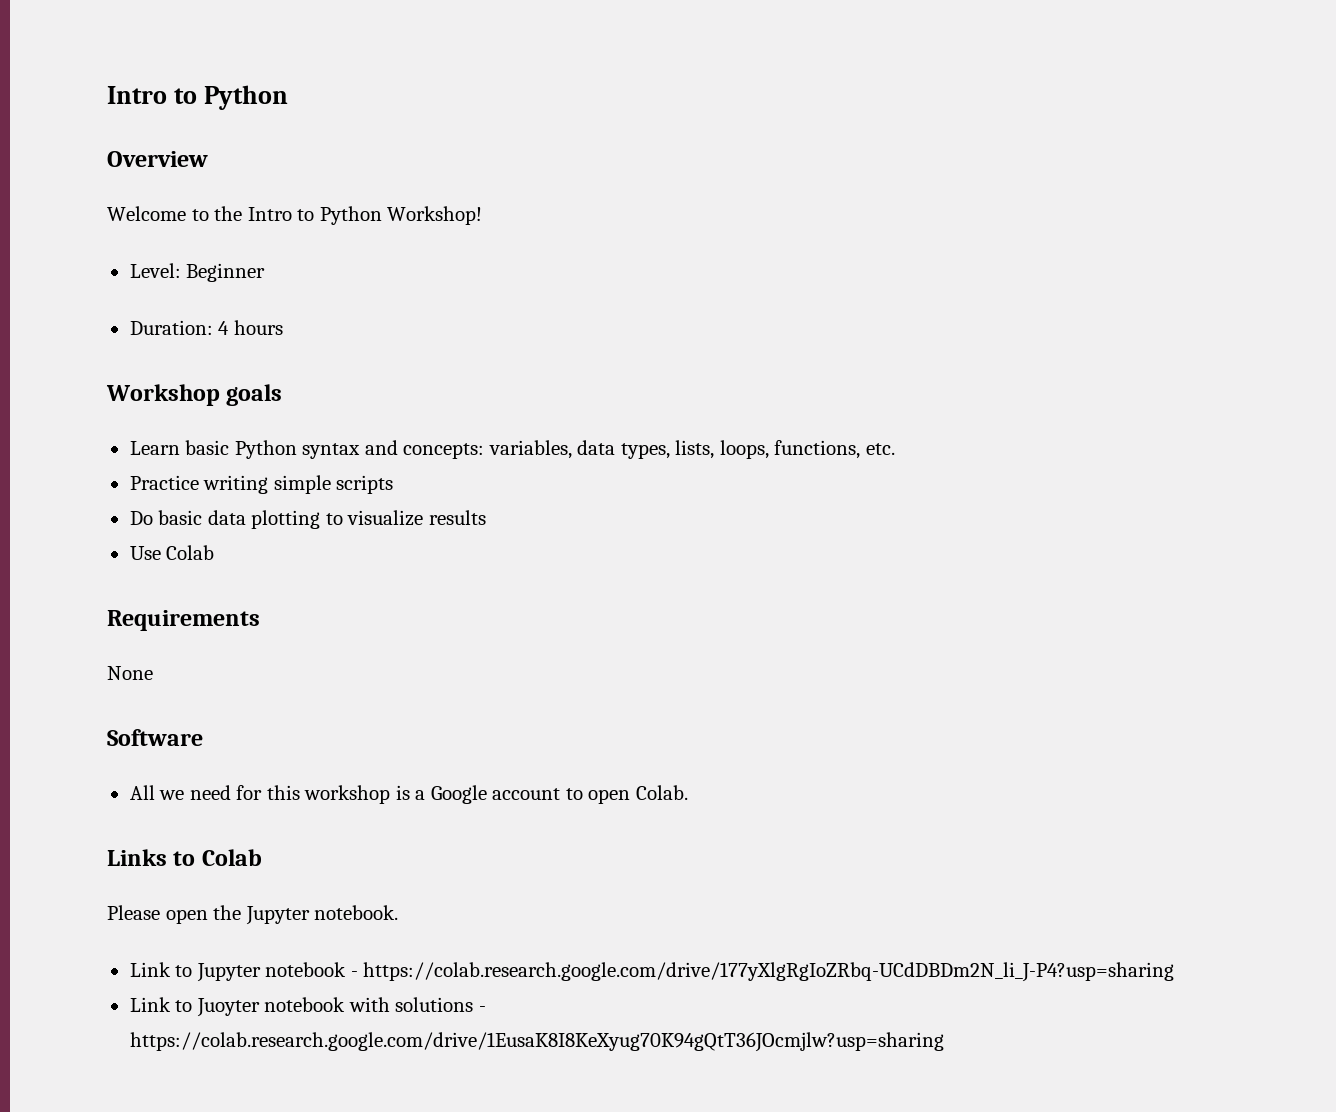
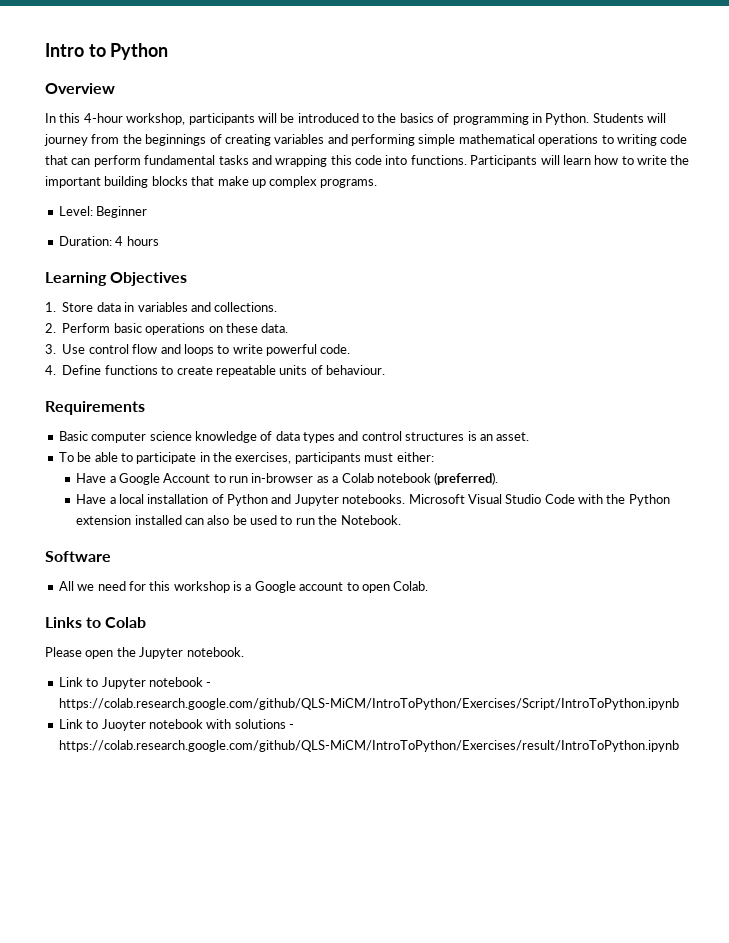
[107,206,483,225] Welcome to the Intro to Python Workshop! -> [45,113,666,125] [44,134,688,146] [45,155,690,167] [45,176,377,188] In this 4-hour workshop, participants will be introduced to the basics of programming in Python. Students will journey from the beginnings of creating variables and performing simple mathematical operations to writing code that can perform fundamental tasks and wrapping this code into functions. Participants will learn how to write the important building blocks that make up complex programs.
[106,384,283,406] [129,440,895,459] [129,475,394,494] [129,510,486,529] [129,545,215,560] [107,610,260,631] [107,666,153,680] Workshop goals // Learn basic Python syntax and concepts: variables, data types, lists, loops, functions, etc. // Practice writing simple scripts // Do basic data plotting to visualize results // Use Colab // Requirements // None -> [45,272,188,286] [45,302,278,312] [45,323,289,335] [45,344,351,356] [45,365,386,377] [45,401,145,415] [58,431,530,443] [58,452,434,464] [76,472,499,485] [76,494,670,506] [76,515,401,525] Learning Objectives // 1. Store data in variables and collections. // 2. Perform basic operations on these data. // 3. Use control flow and loops to write powerful code. // 4. Define functions to create repeatable units of behaviour. // Requirements // Basic computer science knowledge of data types and control structures is an asset. // To be able to participate in the exercises, participants must either: // Have a Google Account to run in-browser as a Colab notebook (preferred). // Have a local installation of Python and Jupyter notebooks. Microsoft Visual Studio Code with the Python extension installed can also be used to run the Notebook.
[363,962,1175,982] https://colab.research.google.com/drive/177yXlgRgIoZRbq-UCdDBDm2N_li_J-P4?usp=sharing -> [58,698,679,710] https://colab.research.google.com/github/QLS-MiCM/IntroToPython/Exercises/Script/IntroToPython.ipynb
[129,1032,944,1052] https://colab.research.google.com/drive/1EusaK8I8KeXyug70K94gQtT36JOcmjlw?usp=sharing -> [58,740,679,752] https://colab.research.google.com/github/QLS-MiCM/IntroToPython/Exercises/result/IntroToPython.ipynb

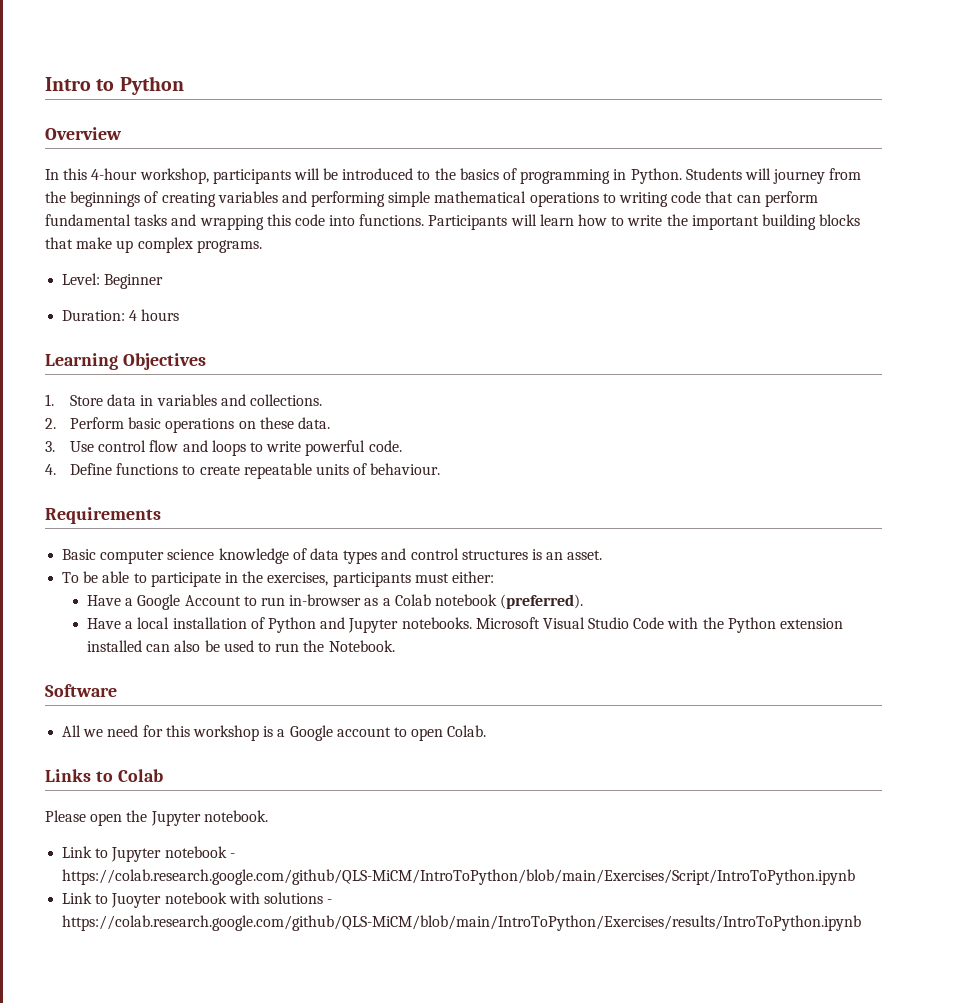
[58,698,679,710] https://colab.research.google.com/github/QLS-MiCM/IntroToPython/Exercises/Script/IntroToPython.ipynb -> [62,869,856,885] https://colab.research.google.com/github/QLS-MiCM/IntroToPython/blob/main/Exercises/Script/IntroToPython.ipynb
[58,740,679,752] https://colab.research.google.com/github/QLS-MiCM/IntroToPython/Exercises/result/IntroToPython.ipynb -> [62,915,862,931] https://colab.research.google.com/github/QLS-MiCM/blob/main/IntroToPython/Exercises/results/IntroToPython.ipynb

